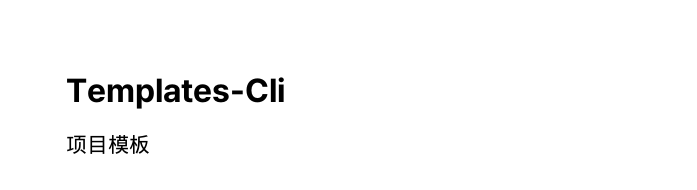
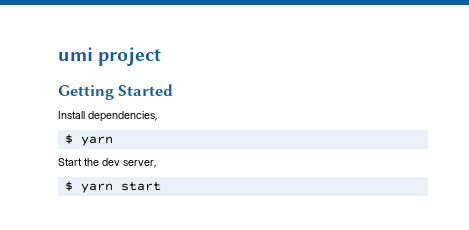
[66,77,285,109] [66,135,150,154] Templates-Cli // 项目模板 -> [58,47,162,66] [58,84,174,100] [58,111,157,122] [64,134,113,146] [58,158,156,168] [64,181,161,193] umi project // Getting Started // Install dependencies, // $ yarn // Start the dev server, // $ yarn start

